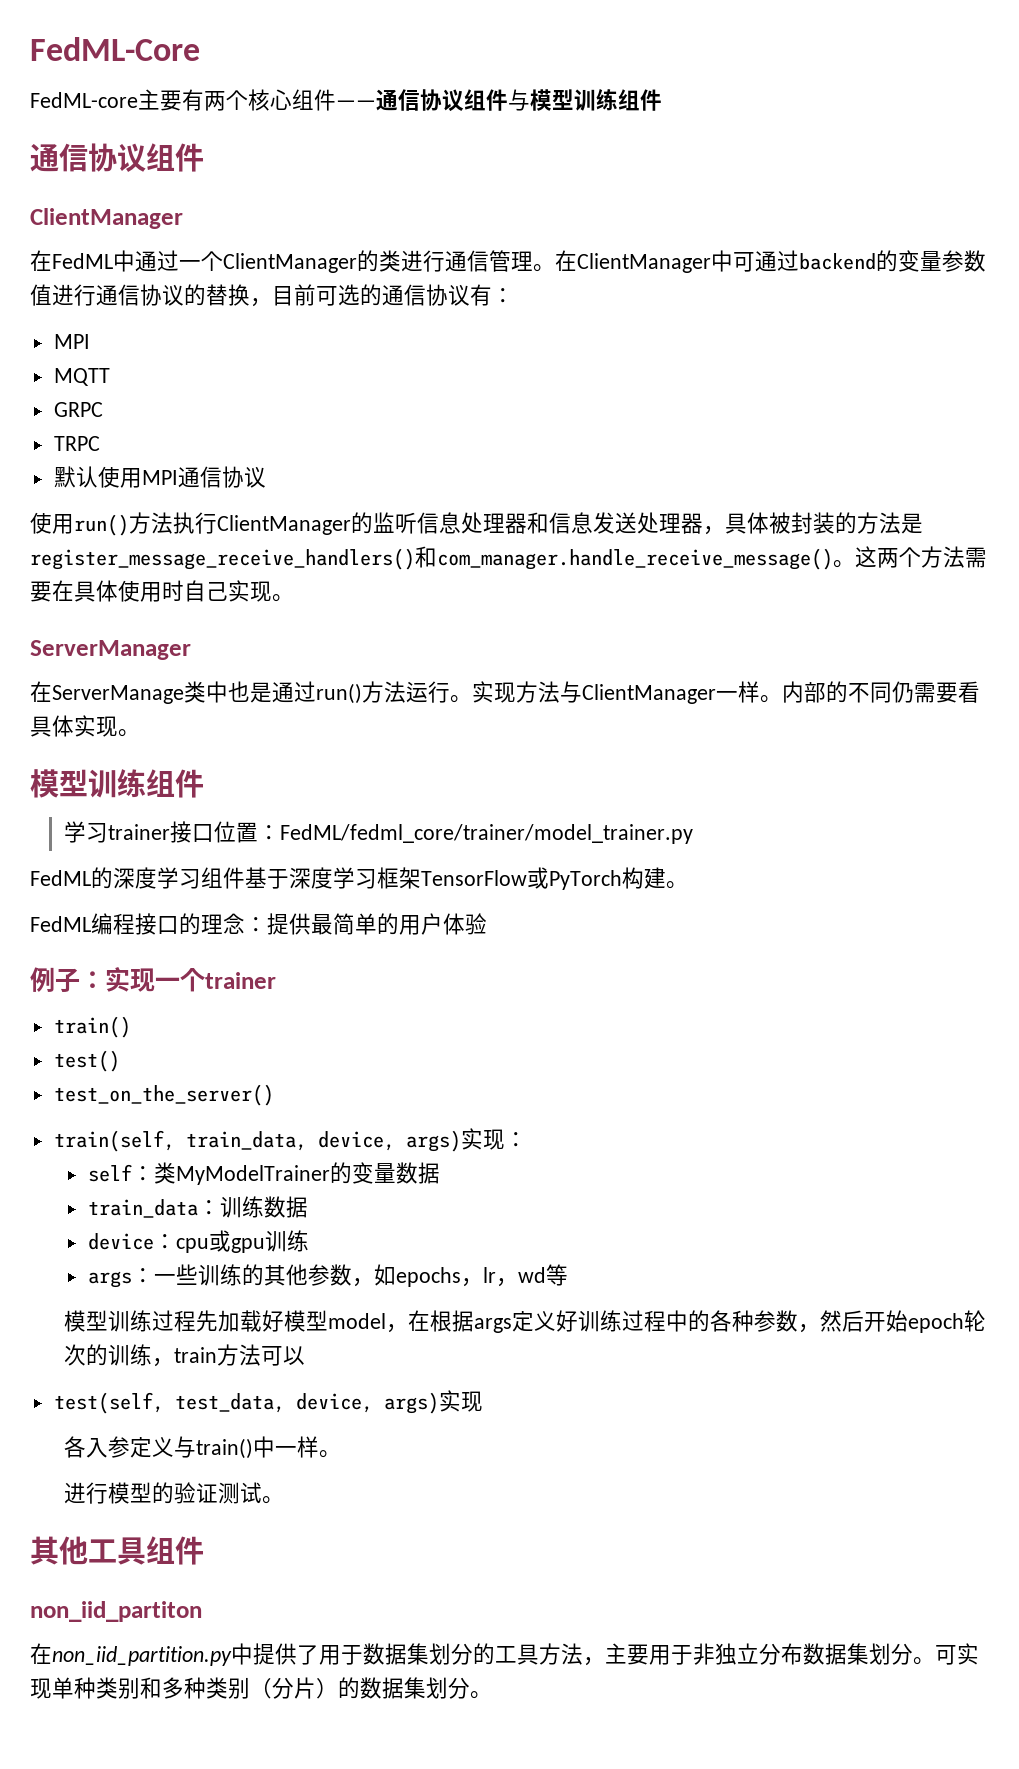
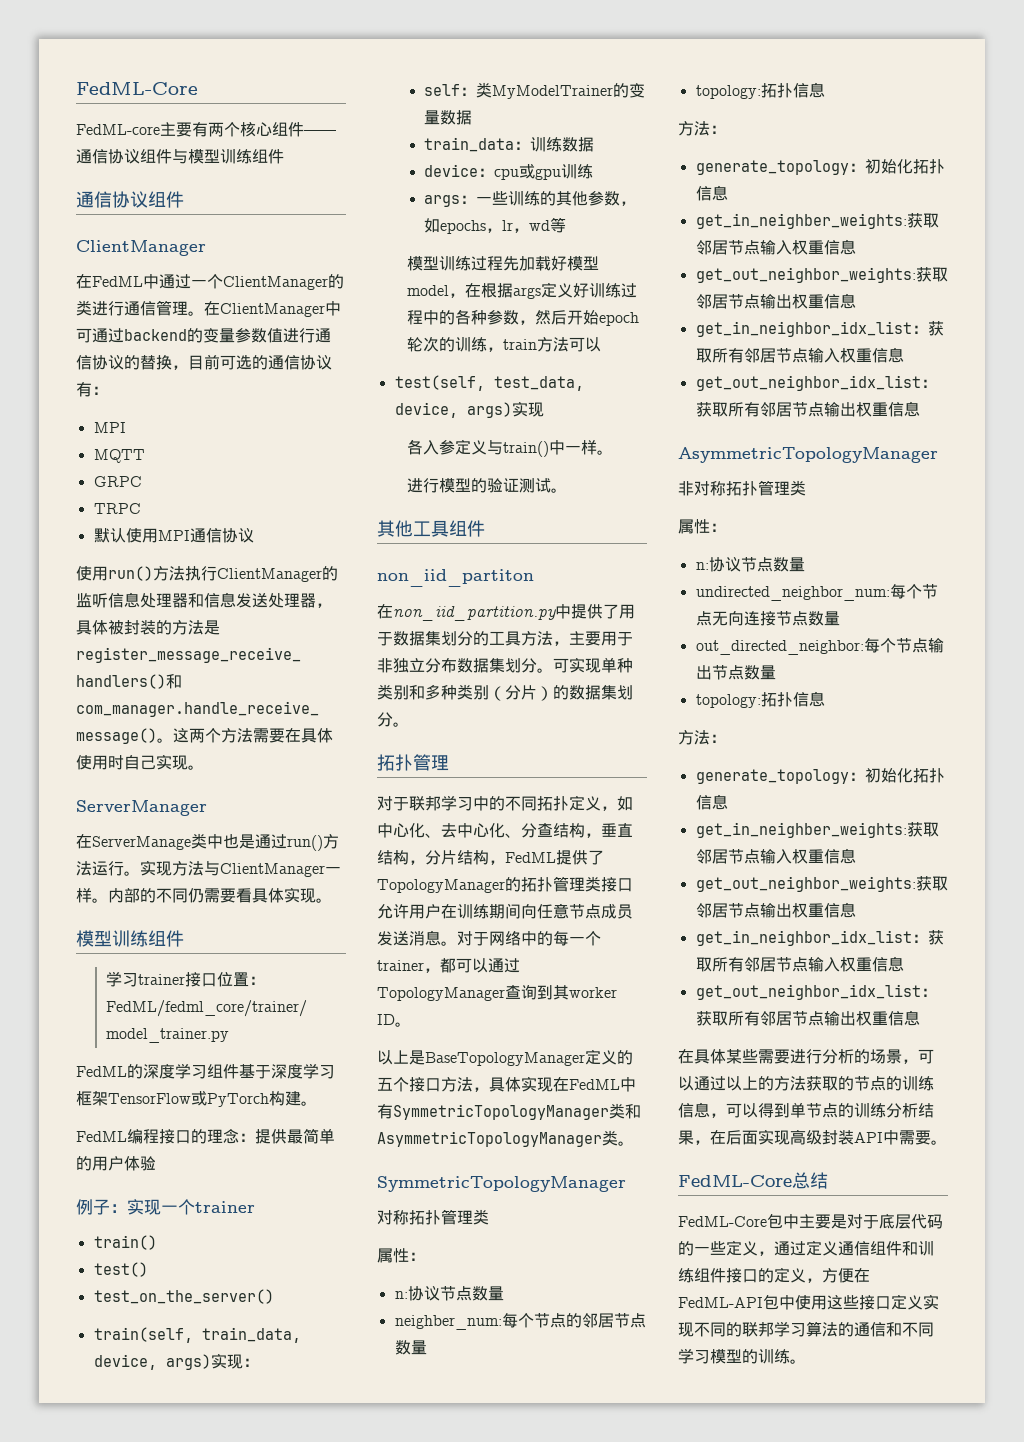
(492, 1695) none -> [377,754,449,771] [377,795,633,811] [377,823,633,838] [377,850,604,865] [377,876,633,893] [377,903,633,919] [377,930,601,946] [377,958,520,973] [377,984,617,1001] [377,1014,411,1027] [377,1049,633,1066] [377,1076,636,1092] [377,1103,641,1120] [377,1130,634,1147] [377,1176,626,1192] [377,1209,489,1225] [377,1248,425,1263] [394,1286,504,1301] [394,1313,646,1330] [394,1340,427,1355] [695,82,825,99] [678,121,726,136] [695,159,945,175] [695,185,728,201] [695,213,939,229] [695,239,856,255] [695,267,948,283] [695,293,856,309] [695,321,944,337] [695,347,904,363] [695,375,937,391] [695,401,920,417] [678,447,938,463] [678,480,806,496] [678,519,726,534] [695,557,805,572] [695,584,938,601] [695,611,840,626] [695,638,944,655] [695,665,776,680] [695,691,825,708] [678,730,726,745] [695,768,945,784] [695,794,728,810] [695,822,939,838] [695,848,856,864] [695,876,948,892] [695,902,856,918] [695,930,944,946] [695,956,904,972] [695,984,937,1000] [695,1010,920,1026] [678,1049,934,1064] [678,1076,934,1091] [678,1102,934,1118] [678,1129,947,1145] [678,1172,828,1189] [678,1213,943,1229] [678,1240,934,1256] [678,1267,870,1283] [678,1294,939,1310] [678,1321,934,1337] [678,1348,806,1364] // 拓扑管理 // 对于联邦学习中的不同拓扑定义，如中心化、去中心化、分查结构，垂直结构，分片结构，FedML提供了TopologyManager的拓扑管理类接口允许用户在训练期间向任意节点成员发送消息。对于网络中的每一个trainer，都可以通过TopologyManager查询到其worker ID。 // 以上是BaseTopologyManager定义的五个接口方法，具体实现在FedML中有SymmetricTopologyManager类和AsymmetricTopologyManager类。 // SymmetricTopologyManager // 对称拓扑管理类 // 属性： // n:协议节点数量 // neighber_num:每个节点的邻居节点数量 // topology:拓扑信息 // 方法： // generate_topology：初始化拓扑信息 // get_in_neighber_weights:获取邻居节点输入权重信息 // get_out_neighbor_weights:获取邻居节点输出权重信息 // get_in_neighbor_idx_list：获取所有邻居节点输入权重信息 // get_out_neighbor_idx_list：获取所有邻居节点输出权重信息 // AsymmetricTopologyManager // 非对称拓扑管理类 // 属性： // n:协议节点数量 // undirected_neighbor_num:每个节点无向连接节点数量 // out_directed_neighbor:每个节点输出节点数量 // topology:拓扑信息 // 方法： // generate_topology：初始化拓扑信息 // get_in_neighber_weights:获取邻居节点输入权重信息 // get_out_neighbor_weights:获取邻居节点输出权重信息 // get_in_neighbor_idx_list：获取所有邻居节点输入权重信息 // get_out_neighbor_idx_list：获取所有邻居节点输出权重信息 // 在具体某些需要进行分析的场景，可以通过以上的方法获取的节点的训练信息，可以得到单节点的训练分析结果，在后面实现高级封装API中需要。 // FedML-Core总结 // FedML-Core包中主要是对于底层代码的一些定义，通过定义通信组件和训练组件接口的定义，方便在FedML-API包中使用这些接口定义实现不同的联邦学习算法的通信和不同学习模型的训练。

